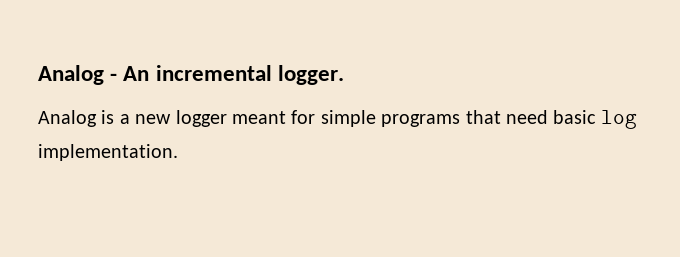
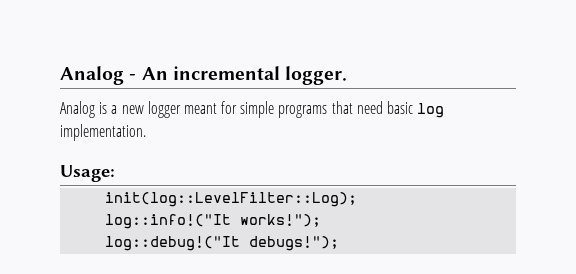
(178, 152) none -> [60,165,115,182] [105,192,358,207] [105,214,322,229] [105,236,340,251] // Usage: // init(log::LevelFilter::Log); // log::info!("It works!"); // log::debug!("It debugs!");

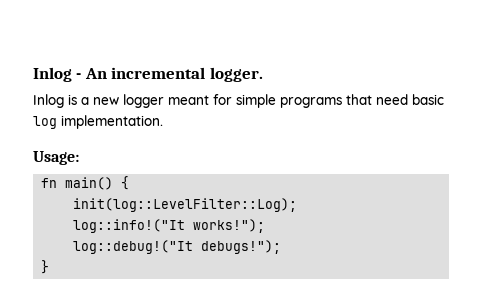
[60,66,124,85] Analog -> [33,67,72,82] Inlog
[60,101,95,118] Analog -> [33,94,64,108] Inlog
(115, 173) none -> [41,176,130,190] // fn main() {
(340, 243) none -> [41,260,50,274] // }

